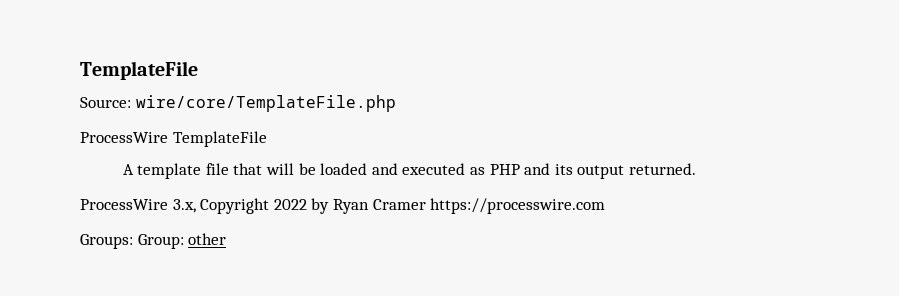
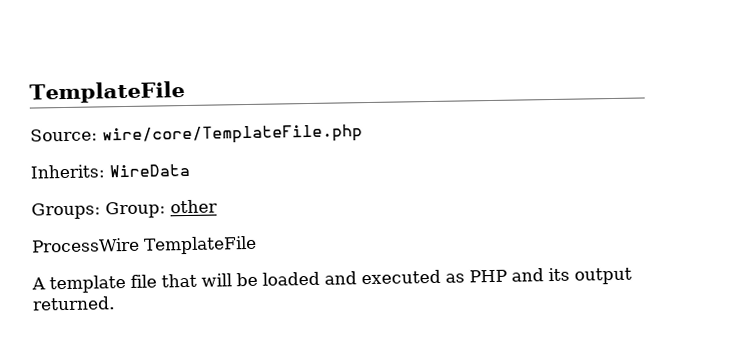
(396, 103) none -> [30,163,190,179] [31,199,218,220] // Inherits: WireData // Groups: Group: other
[80,198,606,214] [80,233,227,249] // ProcessWire 3.x, Copyright 2022 by Ryan Cramer https://processwire.com // Groups: Group: other -> (115, 303) none

